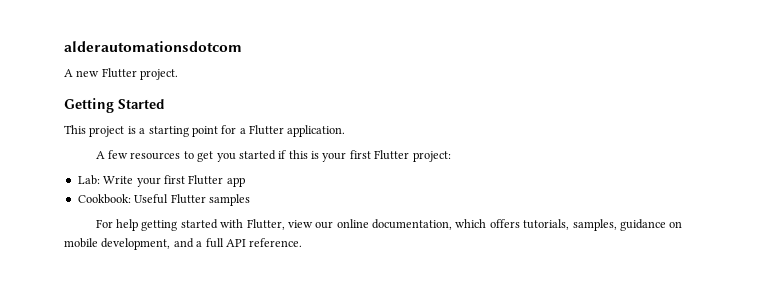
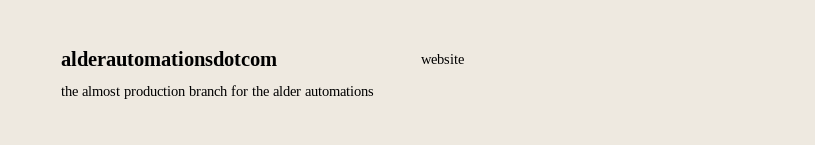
[64,68,179,80] [64,98,165,113] [64,125,346,137] [95,150,451,162] [77,175,245,187] [77,194,250,206] [95,219,683,231] [64,238,303,250] A new Flutter project. // Getting Started // This project is a starting point for a Flutter application. // A few resources to get you started if this is your first Flutter project: // Lab: Write your first Flutter app // Cookbook: Useful Flutter samples // For help getting started with Flutter, view our online documentation, which offers tutorials, samples, guidance on mobile development, and a full API reference. -> [61,85,374,99] [421,54,464,64] the almost production branch for the alder automations website

